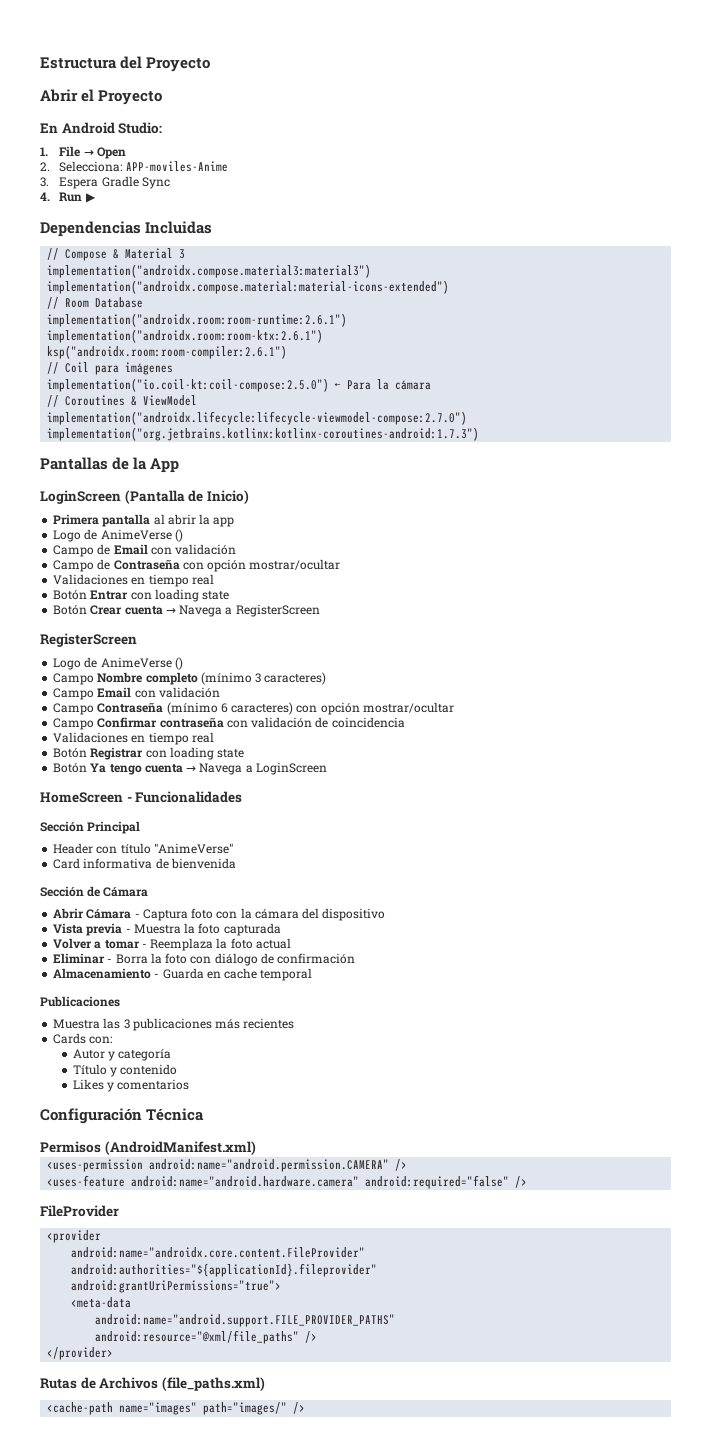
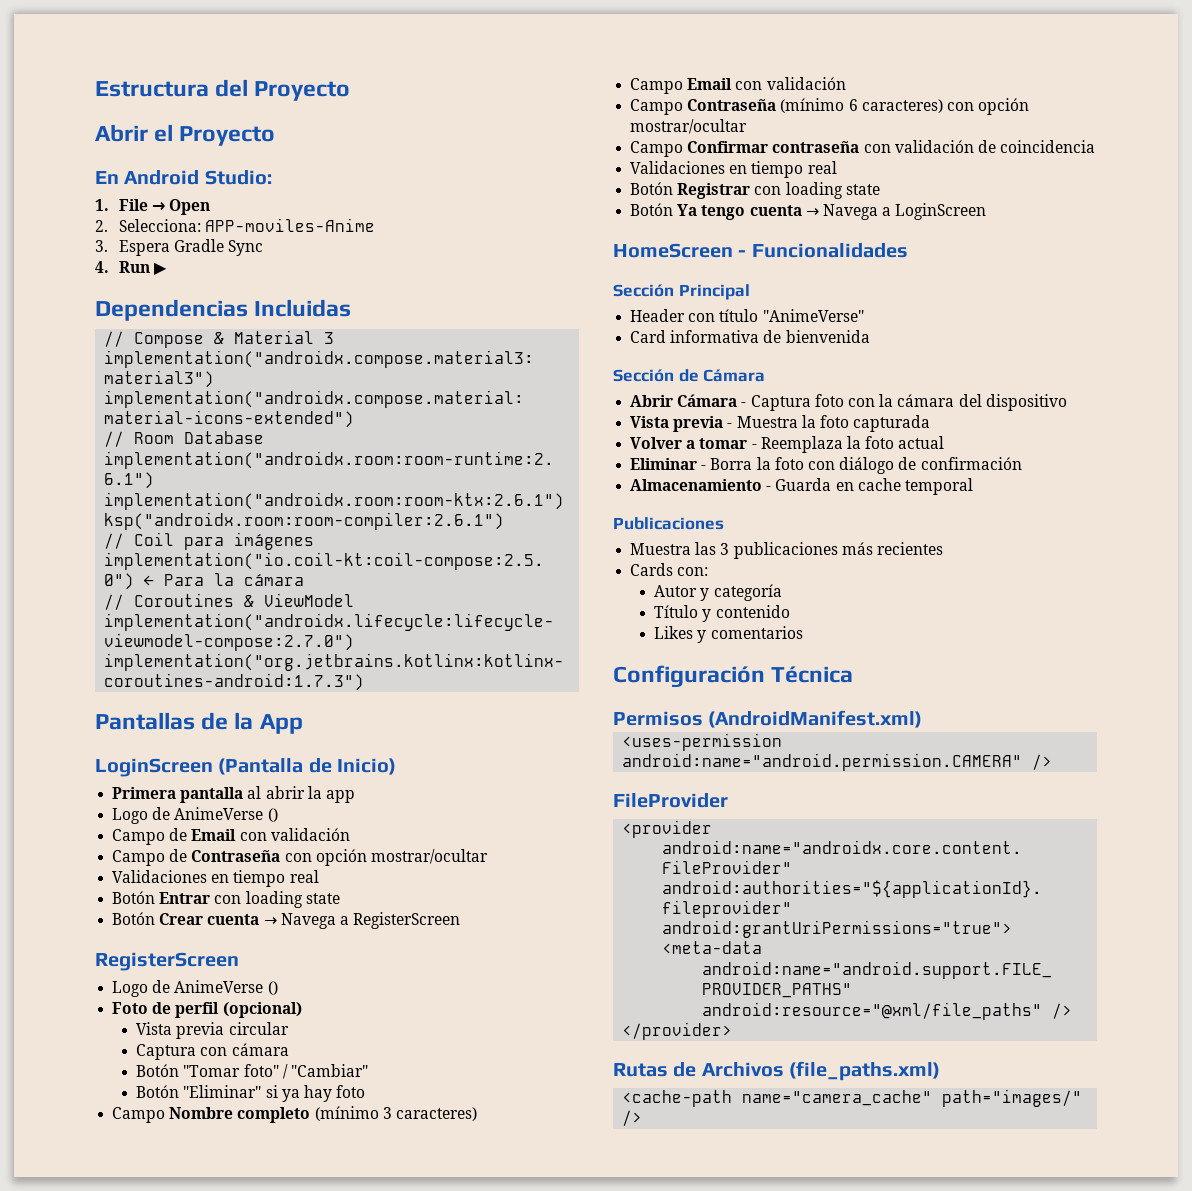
(183, 663) none -> [112,1002,302,1018] [136,1022,289,1039] [136,1043,289,1060] [136,1064,368,1079] [136,1085,366,1102] // Foto de perfil (opcional) // Vista previa circular // Captura con cámara // Botón "Tomar foto" / "Cambiar" // Botón "Eliminar" si ya hay foto
[47,1175,528,1189] // <uses-feature android:name="android.hardware.camera" android:required="false" /> -> (1053, 762) none
[119,1402,198,1415] name="images" -> [742,1090,933,1106] name="camera_cache"

